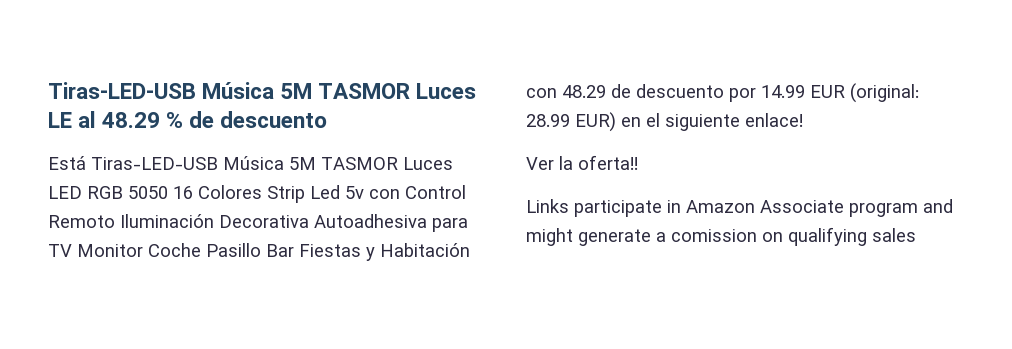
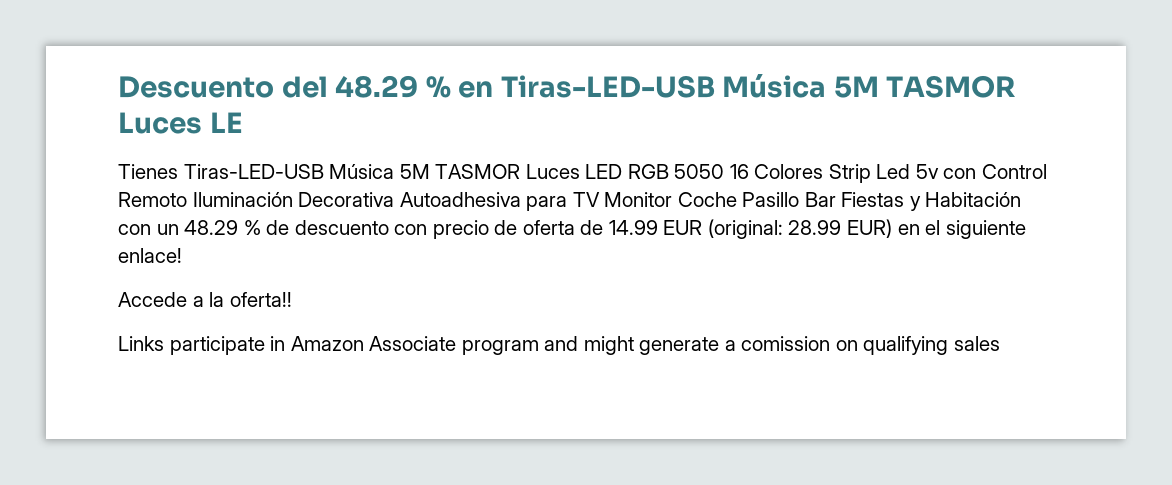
(48, 90) none -> [118,75,494,98] Descuento del 48.29 % en
[78,111,328,128] [48,156,86,170] al 48.29 % de descuento // Está -> [118,164,178,179] // Tienes
[562,84,756,102] 48.29 de descuento por -> [156,220,604,239] un 48.29 % de descuento con precio de oferta de
[526,157,554,170] Ver -> [118,292,204,307] Accede a

